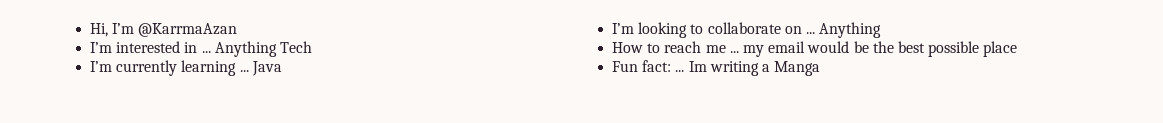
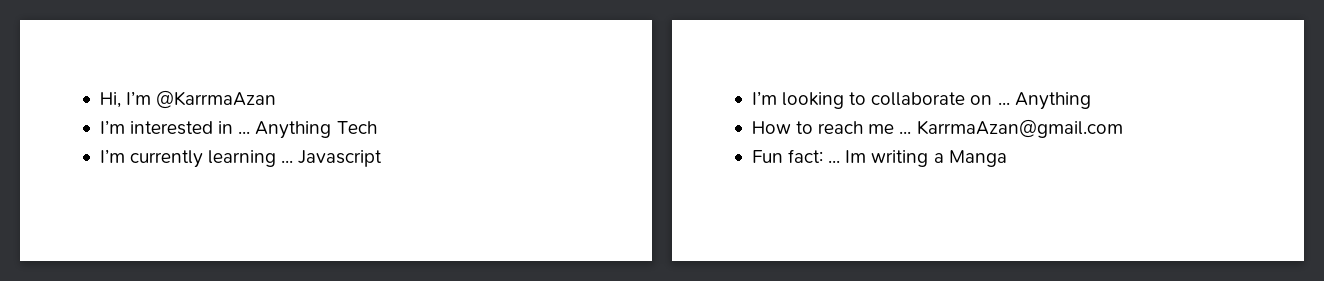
[251,61,282,76] Java -> [298,150,383,167] Javascript
[742,41,1018,57] my email would be the best possible place -> [916,119,1123,138] KarrmaAzan@gmail.com

